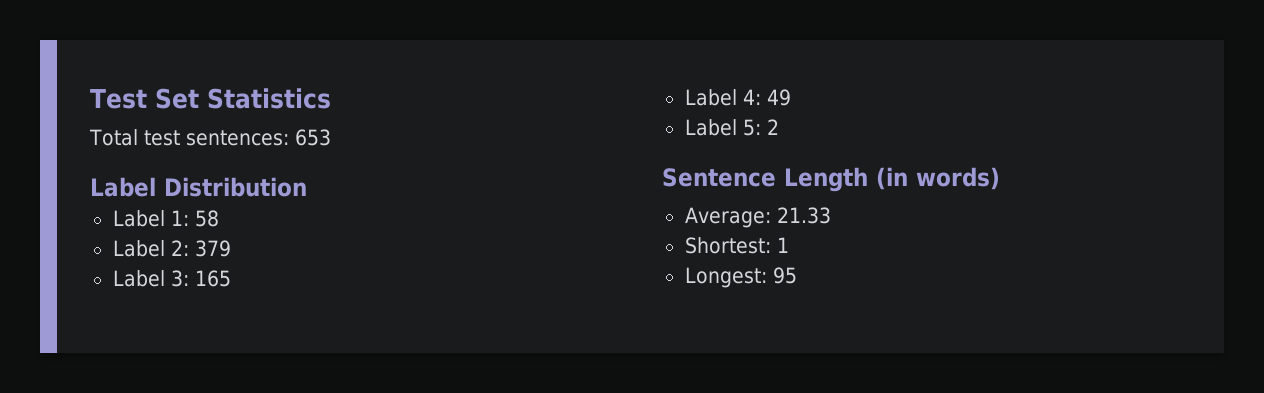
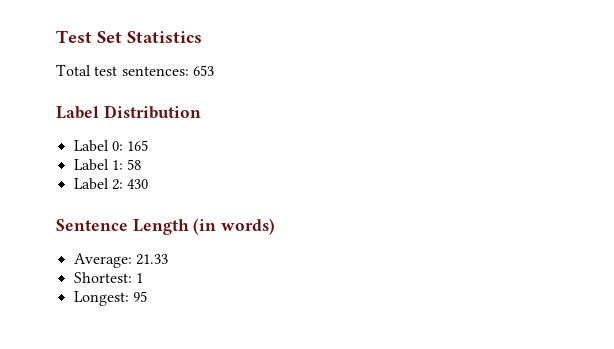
(307, 187) none -> [73,140,149,152] // Label 0: 165
[194,240,231,257] [112,270,231,287] [684,89,791,106] [684,119,779,136] 379 // Label 3: 165 // Label 4: 49 // Label 5: 2 -> [127,179,149,189] 430

